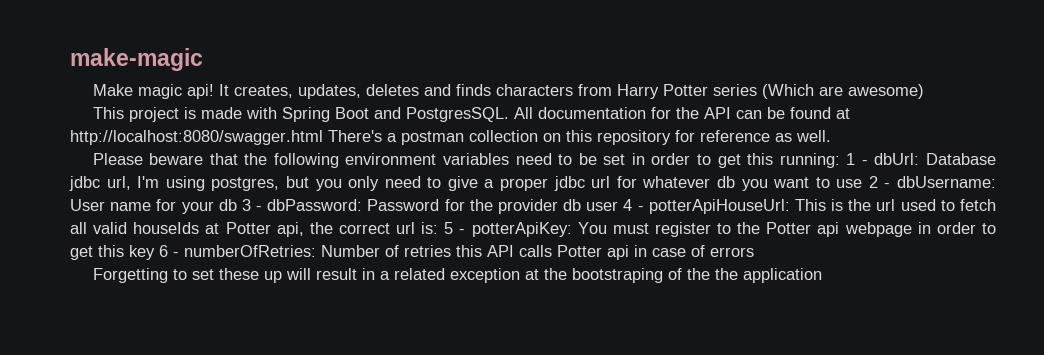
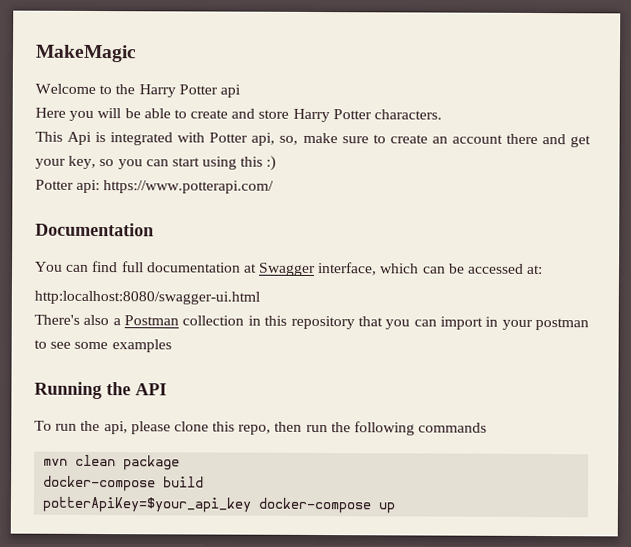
[70,48,203,71] [92,84,924,99] [92,107,850,122] [70,130,831,145] [92,153,997,168] [69,176,997,191] [70,199,996,214] [70,222,997,237] [70,245,754,260] [92,268,822,283] make-magic // Make magic api! It creates, updates, deletes and finds characters from Harry Potter series (Which are awesome) // This project is made with Spring Boot and PostgresSQL. All documentation for the API can be found at http://localhost:8080/swagger.html There's a postman collection on this repository for reference as well. // Please beware that the following environment variables need to be set in order to get this running: 1 - dbUrl: Database jdbc url, I'm using postgres, but you only need to give a proper jdbc url for whatever db you want to use 2 - dbUsername: User name for your db 3 - dbPassword: Password for the provider db user 4 - potterApiHouseUrl: This is the url used to fetch all valid houseIds at Potter api, the correct url is: 5 - potterApiKey: You must register to the Potter api webpage in order to get this key 6 - numberOfRetries: Number of retries this API calls Potter api in case of errors // Forgetting to set these up will result in a related exception at the bootstraping of the the application -> [35,44,137,63] [35,83,241,98] [35,107,443,123] [35,131,591,148] [35,155,277,171] [35,179,275,194] [35,222,154,237] [35,260,544,277] [34,290,260,305] [34,314,589,331] [34,339,172,353] [34,381,167,400] [34,420,488,436] [43,454,181,471] [43,475,205,492] [42,496,396,514] MakeMagic // Welcome to the Harry Potter api // Here you will be able to create and store Harry Potter characters. // This Api is integrated with Potter api, so, make sure to create an account there and get your key, so you can start using this :) // Potter api: https://www.potterapi.com/ // Documentation // You can find full documentation at Swagger interface, which can be accessed at: // http:localhost:8080/swagger-ui.html // There's also a Postman collection in this repository that you can import in your postman to see some examples // Running the API // To run the api, please clone this repo, then run the following commands // mvn clean package // docker-compose build // potterApiKey=$your_api_key docker-compose up

